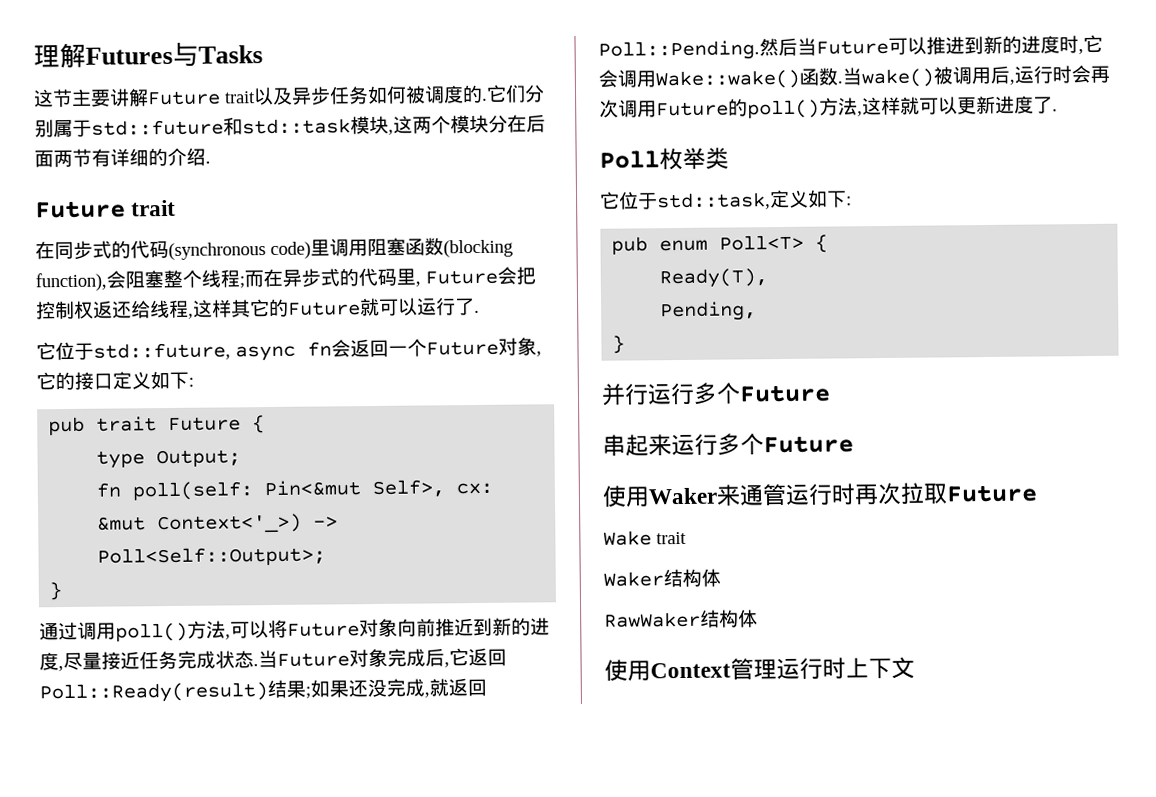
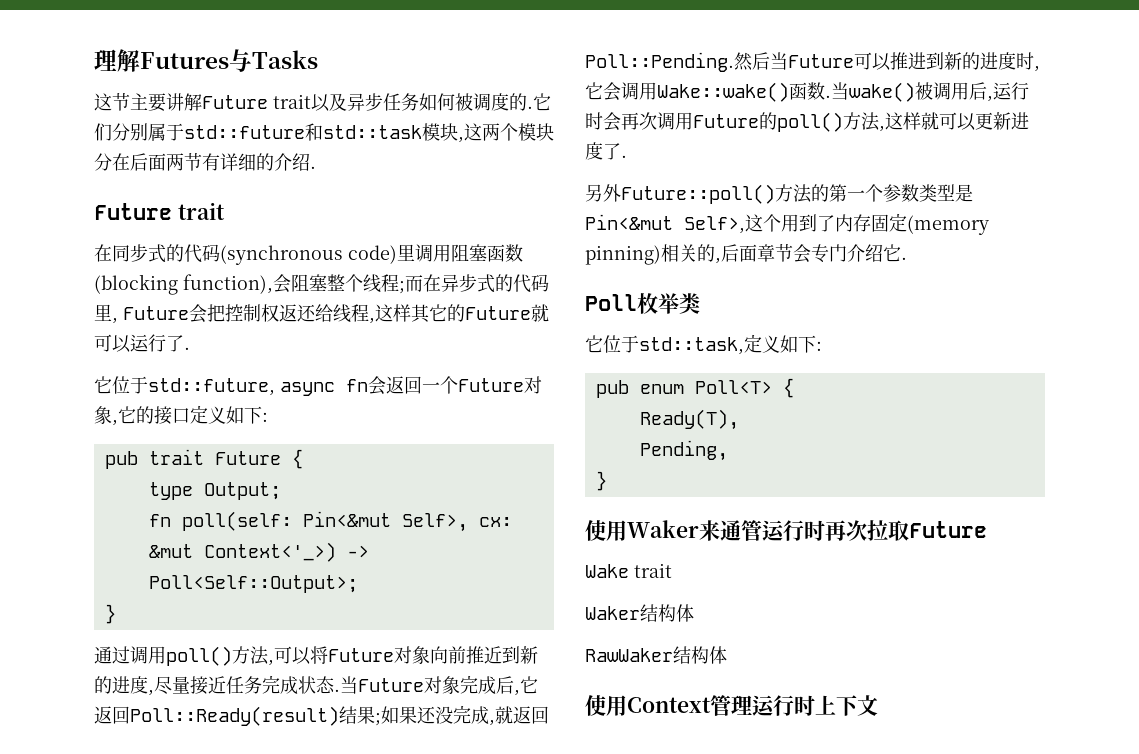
(1058, 110) none -> [585,184,973,204] [585,213,989,235] [585,244,907,265] // 另外Future::poll()方法的第一个参数类型是Pin<&mut Self>,这个用到了内存固定(memory pinning)相关的,后面章节会专门介绍它.
[601,382,831,406] [602,433,854,457] // 并行运行多个Future // 串起来运行多个Future -> (607, 481) none

